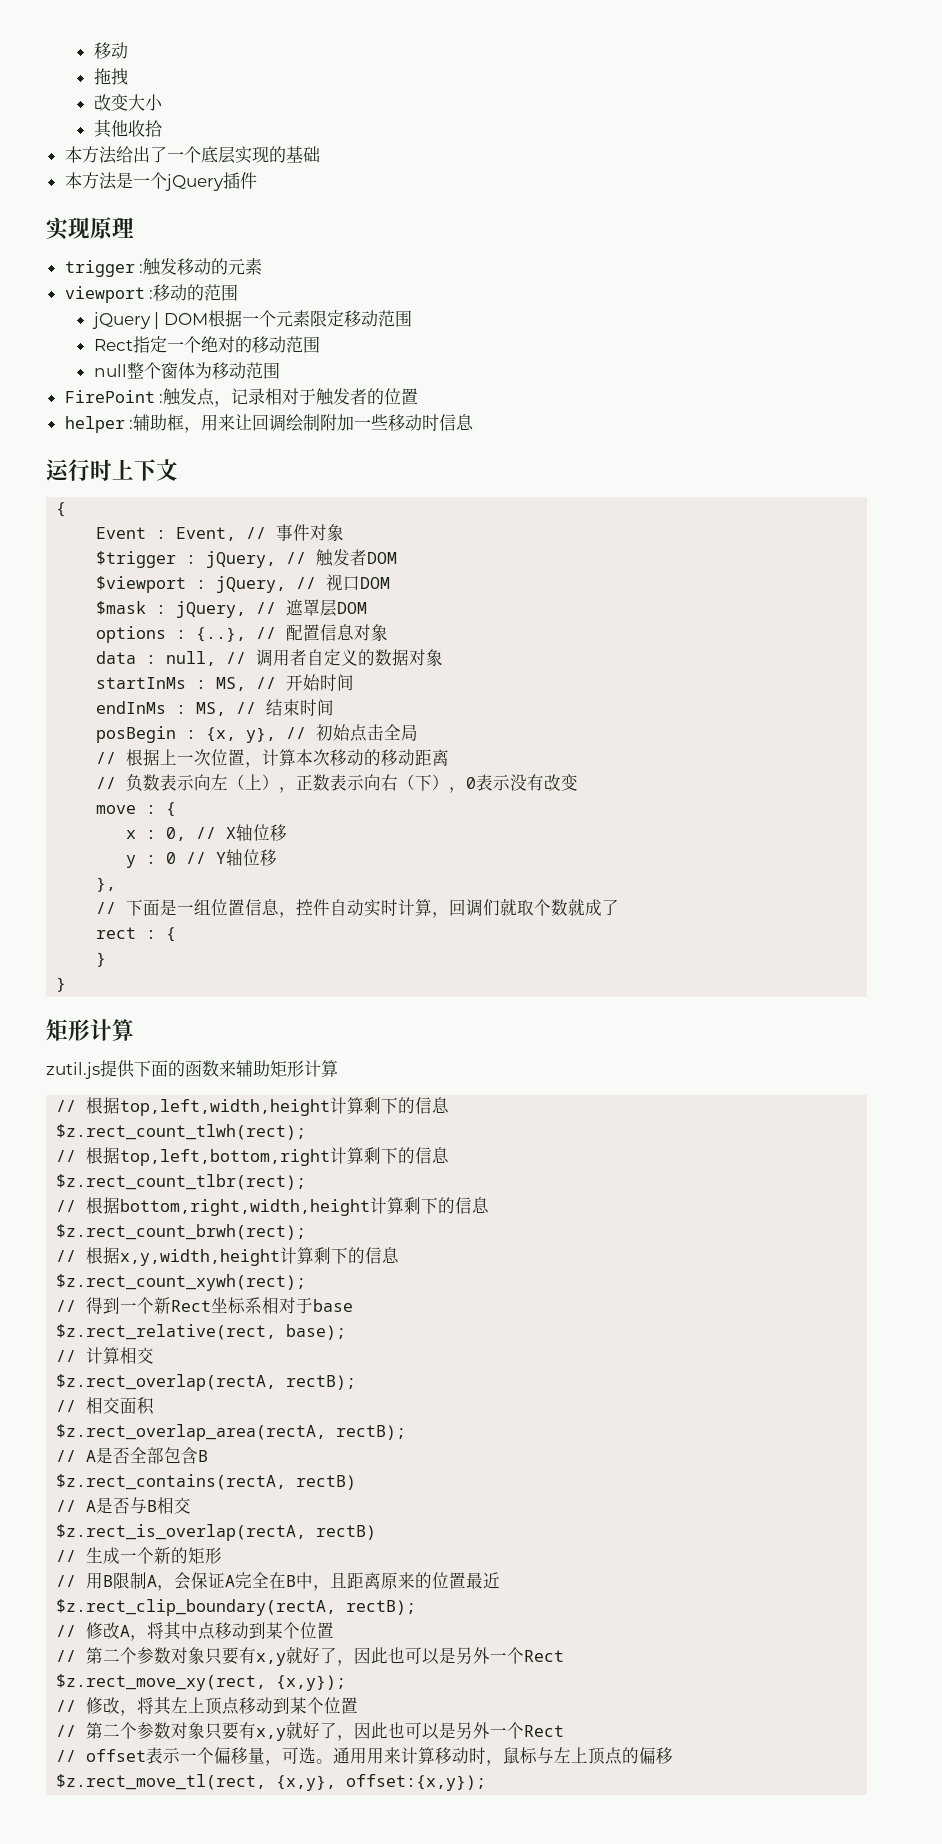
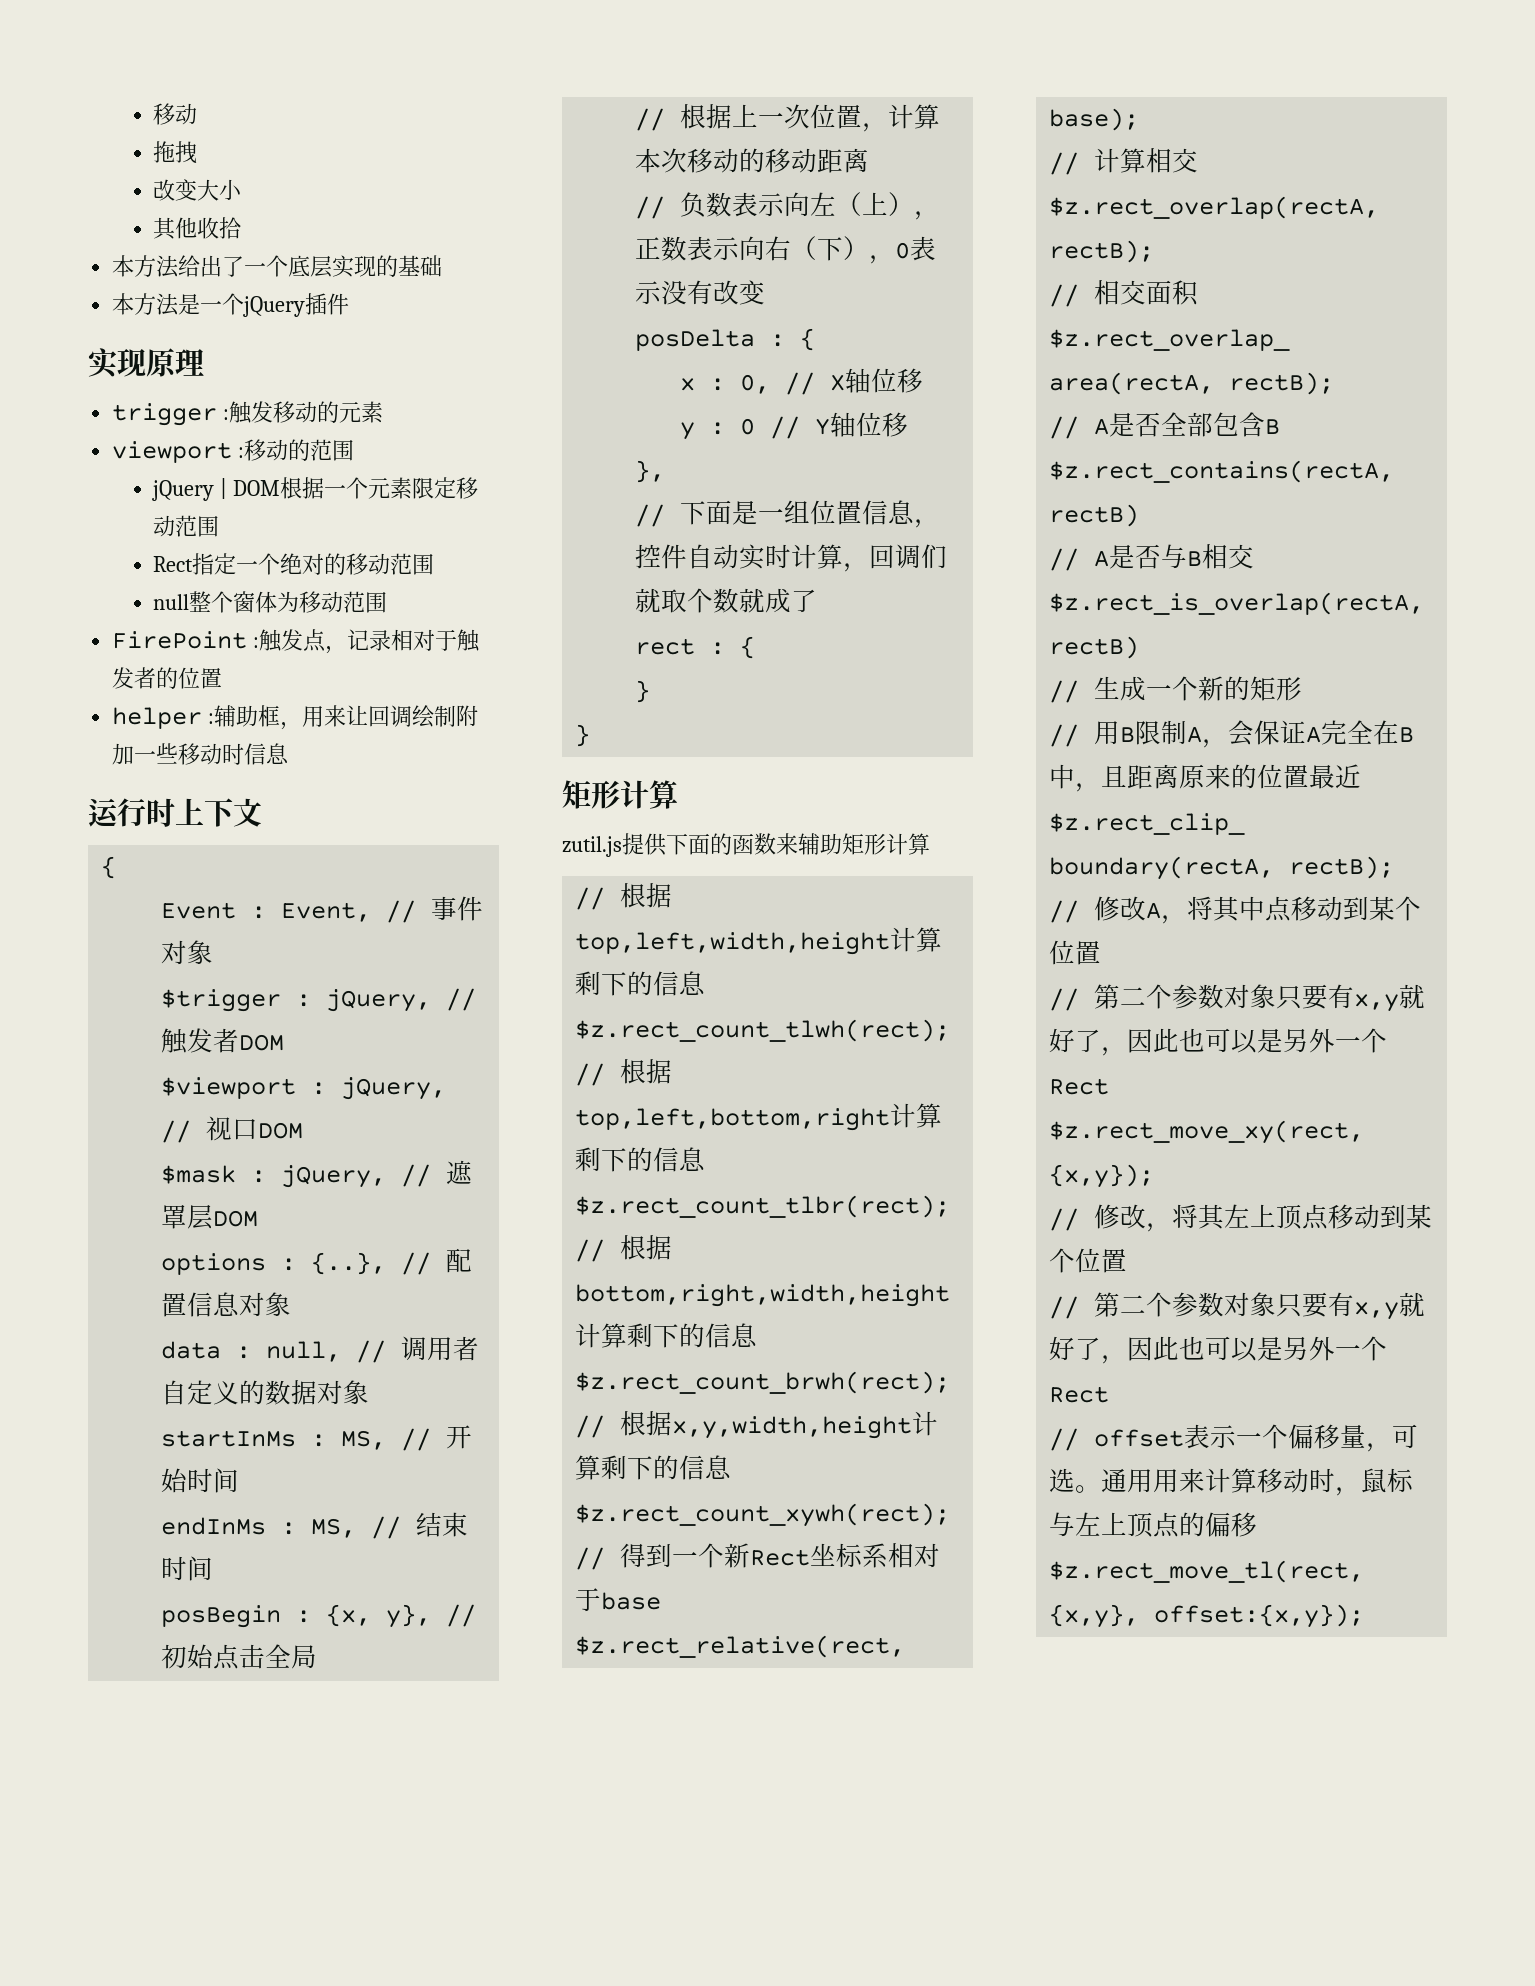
[96,805,137,814] move -> [635,329,756,351] posDelta

